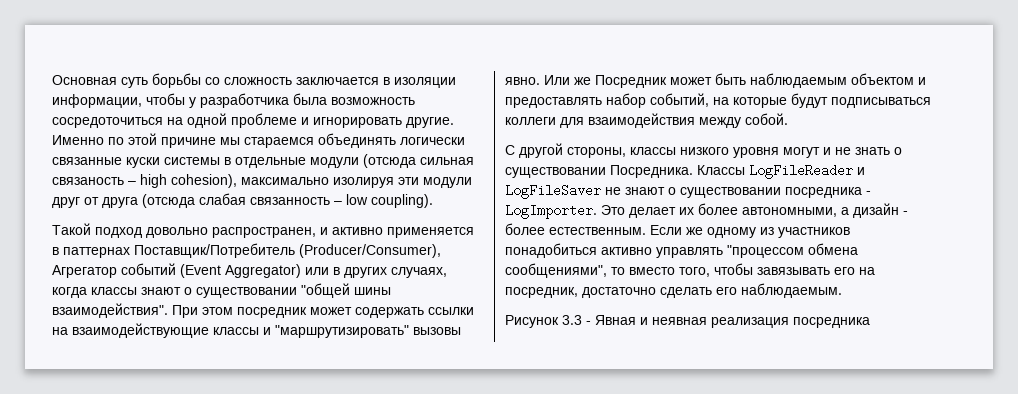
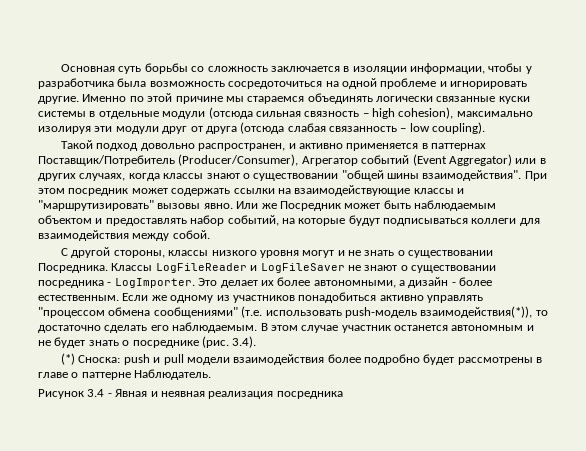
[52,177,124,185] связаность -> [304,111,360,117] связность
[505,263,875,278] [505,283,842,298] сообщениями", то вместо того, чтобы завязывать его на посредник, достаточно сделать его наблюдаемым. -> [153,306,548,318] [38,322,534,333] [38,336,257,348] [61,353,543,365] [38,369,212,380] сообщениями" (т.е. использовать push-модель взаимодействия(*)), то достаточно сделать его наблюдаемым. В этом случае участник останется автономным и не будет знать о посреднике (рис. 3.4). // (*) Сноска: push и pull модели взаимодействия более подробно будет рассмотрены в главе о паттерне Наблюдатель.
[562,315,582,325] 3.3 -> [87,389,105,397] 3.4

